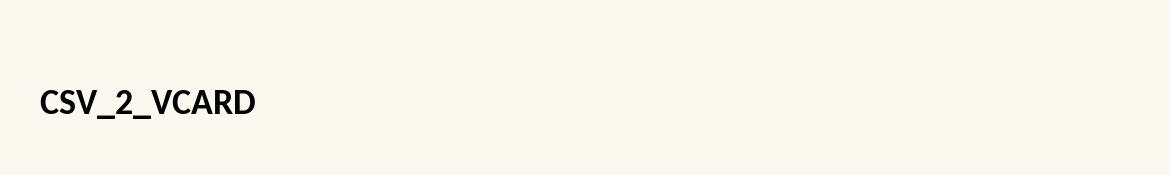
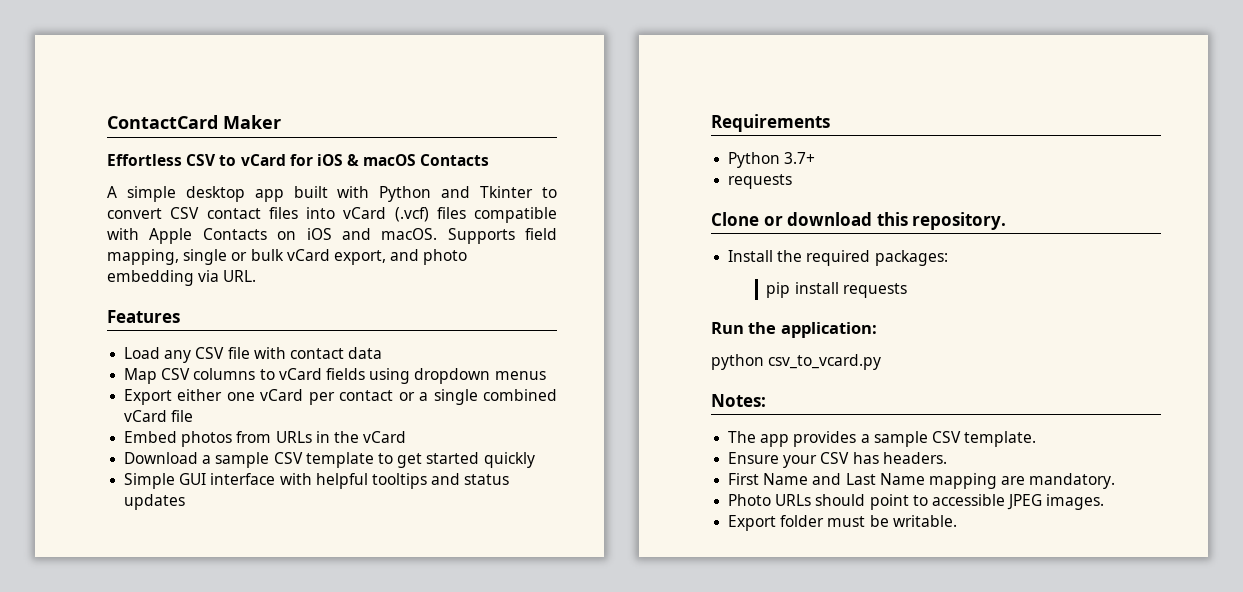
[40,90,256,119] CSV_2_VCARD -> [107,115,281,129] [107,154,490,166] [107,186,558,202] [107,207,557,223] [107,228,557,244] [107,249,468,265] [107,270,257,286] [107,310,180,323] [124,347,383,363] [124,368,546,384] [124,389,557,405] [124,410,194,422] [124,431,407,447] [124,452,535,468] [124,473,510,489] [124,494,186,510] [711,114,830,132] [728,152,816,168] [728,174,793,189] [711,212,1007,230] [728,250,948,266] [766,282,907,298] [711,322,877,338] [711,354,882,370] [711,394,766,407] [728,431,1037,447] [728,452,947,468] [728,473,1116,489] [728,494,1105,510] [728,515,957,531] ContactCard Maker // Effortless CSV to vCard for iOS & macOS Contacts // A simple desktop app built with Python and Tkinter to convert CSV contact files into vCard (.vcf) files compatible with Apple Contacts on iOS and macOS. Supports field mapping, single or bulk vCard export, and photo embedding via URL. // Features // Load any CSV file with contact data // Map CSV columns to vCard fields using dropdown menus // Export either one vCard per contact or a single combined vCard file // Embed photos from URLs in the vCard // Download a sample CSV template to get started quickly // Simple GUI interface with helpful tooltips and status updates // Requirements // Python 3.7+ // requests // Clone or download this repository. // Install the required packages: // pip install requests // Run the application: // python csv_to_vcard.py // Notes: // The app provides a sample CSV template. // Ensure your CSV has headers. // First Name and Last Name mapping are mandatory. // Photo URLs should point to accessible JPEG images. // Export folder must be writable.

